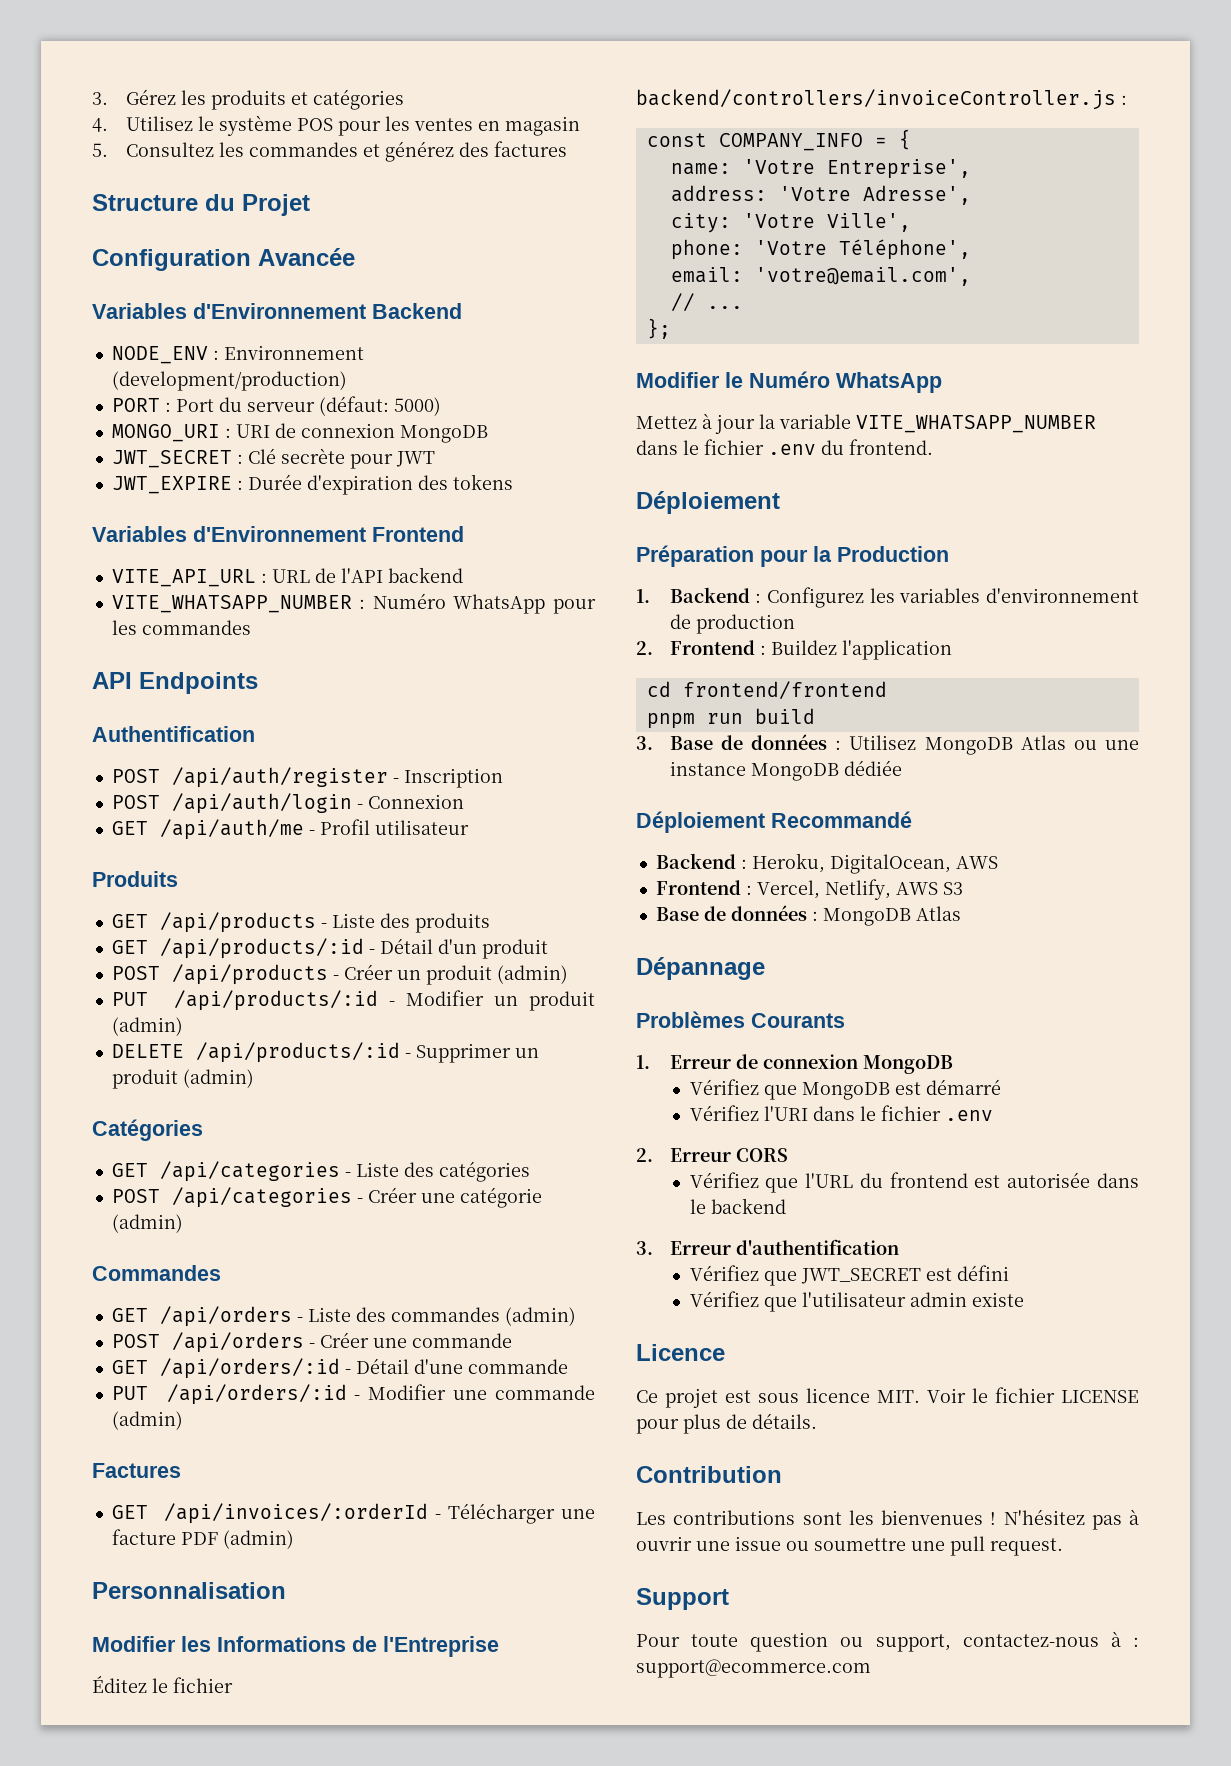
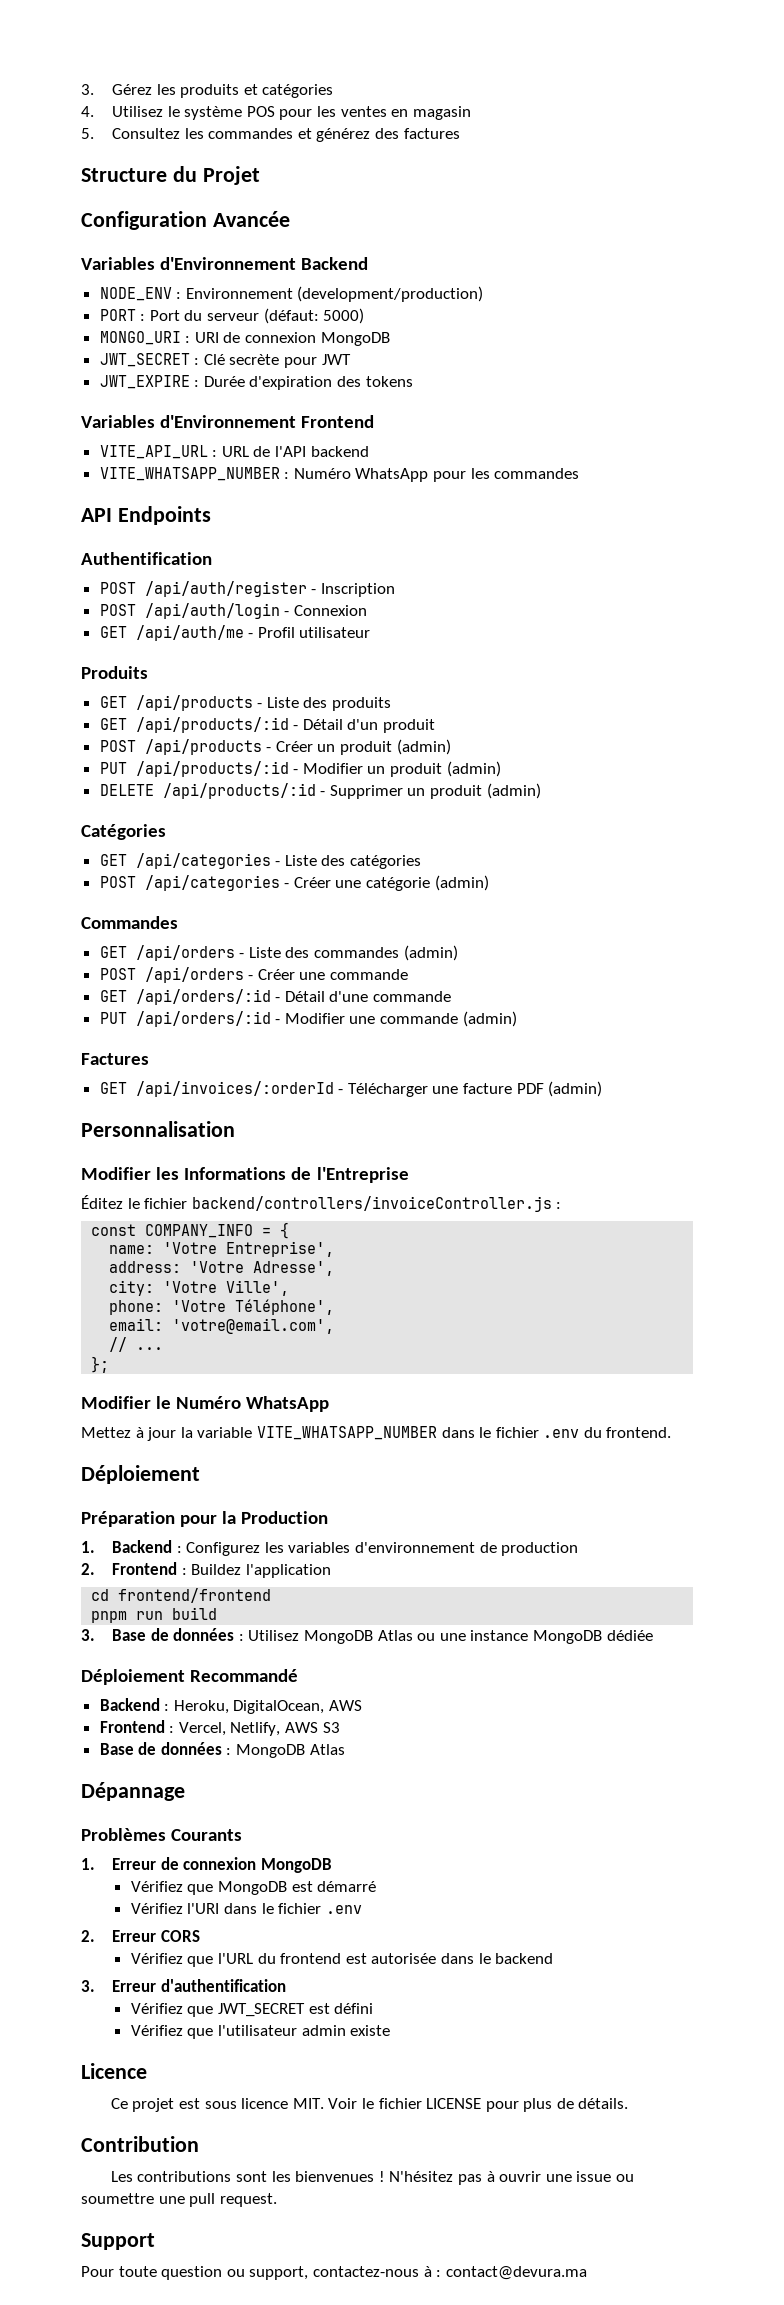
[636,1659,871,1678] support@ecommerce.com -> [445,2266,587,2280] contact@devura.ma

